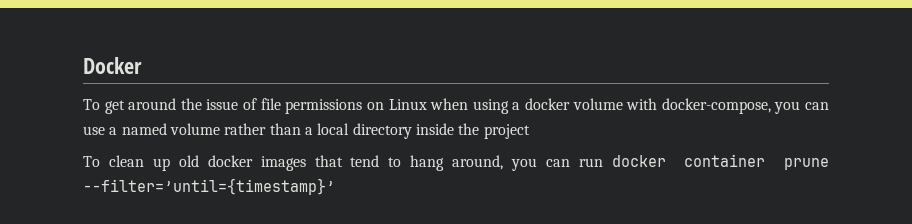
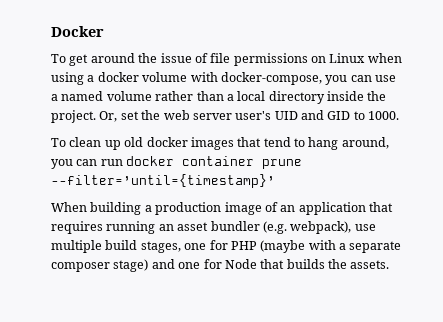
[483,124,530,139] project -> [51,110,400,123] project. Or, set the web server user's UID and GID to 1000.
(335, 186) none -> [51,202,393,215] [51,221,376,234] [51,240,402,253] [51,259,390,272] // When building a production image of an application that requires running an asset bundler (e.g. webpack), use multiple build stages, one for PHP (maybe with a separate composer stage) and one for Node that builds the assets.

